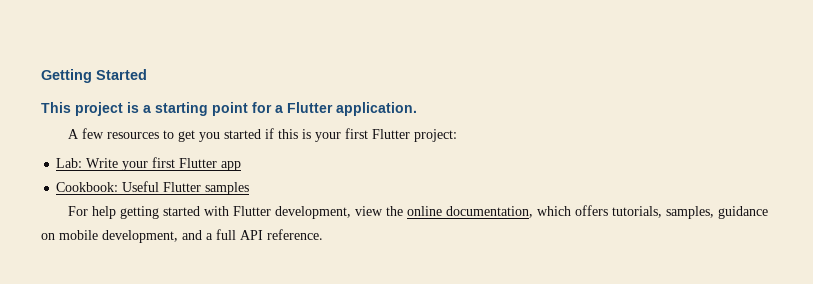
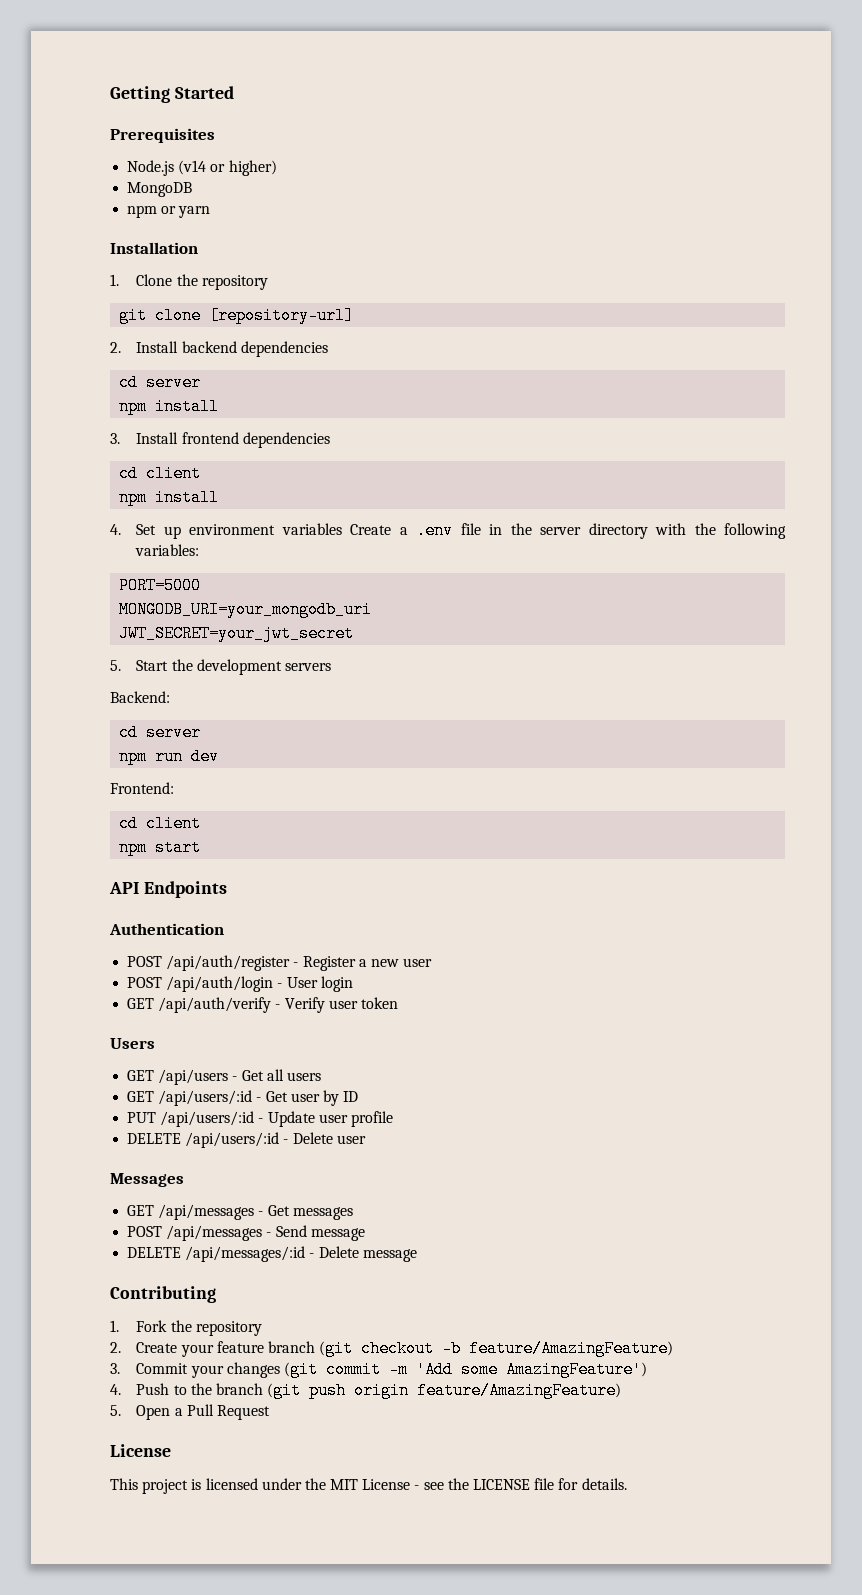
[41,102,417,116] [68,128,458,142] [56,157,242,171] [56,181,250,195] [68,205,769,219] [41,229,323,243] This project is a starting point for a Flutter application. // A few resources to get you started if this is your first Flutter project: // Lab: Write your first Flutter app // Cookbook: Useful Flutter samples // For help getting started with Flutter development, view the online documentation, which offers tutorials, samples, guidance on mobile development, and a full API reference. -> [110,128,215,143] [127,160,277,176] [127,182,193,197] [127,205,211,218] [110,242,198,254] [110,274,268,290] [119,307,355,324] [110,341,328,357] [119,374,202,391] [119,398,220,415] [110,432,330,448] [119,465,202,482] [119,489,220,506] [110,522,786,539] [135,544,200,556] [119,577,202,594] [119,601,373,618] [119,625,355,642] [110,659,331,675] [110,691,170,703] [119,724,202,741] [119,748,220,765] [110,782,174,794] [119,815,202,832] [119,839,202,856] [109,881,227,898] [109,923,224,935] [127,955,433,971] [127,976,353,992] [127,997,398,1013] [110,1038,155,1049] [127,1069,321,1085] [127,1090,359,1106] [127,1111,393,1127] [127,1132,366,1148] [110,1173,184,1187] [127,1204,353,1220] [127,1225,365,1241] [127,1246,417,1262] [110,1286,216,1303] [110,1320,262,1336] [110,1340,674,1357] [110,1361,647,1378] [110,1382,622,1399] [110,1404,270,1420] [110,1444,171,1457] [110,1478,627,1494] Prerequisites // Node.js (v14 or higher) // MongoDB // npm or yarn // Installation // 1. Clone the repository // git clone [repository-url] // 2. Install backend dependencies // cd server // npm install // 3. Install frontend dependencies // cd client // npm install // 4. Set up environment variables Create a .env file in the server directory with the following variables: // PORT=5000 // MONGODB_URI=your_mongodb_uri // JWT_SECRET=your_jwt_secret // 5. Start the development servers // Backend: // cd server // npm run dev // Frontend: // cd client // npm start // API Endpoints // Authentication // POST /api/auth/register - Register a new user // POST /api/auth/login - User login // GET /api/auth/verify - Verify user token // Users // GET /api/users - Get all users // GET /api/users/:id - Get user by ID // PUT /api/users/:id - Update user profile // DELETE /api/users/:id - Delete user // Messages // GET /api/messages - Get messages // POST /api/messages - Send message // DELETE /api/messages/:id - Delete message // Contributing // 1. Fork the repository // 2. Create your feature branch (git checkout -b feature/AmazingFeature) // 3. Commit your changes (git commit -m 'Add some AmazingFeature') // 4. Push to the branch (git push origin feature/AmazingFeature) // 5. Open a Pull Request // License // This project is licensed under the MIT License - see the LICENSE file for details.

